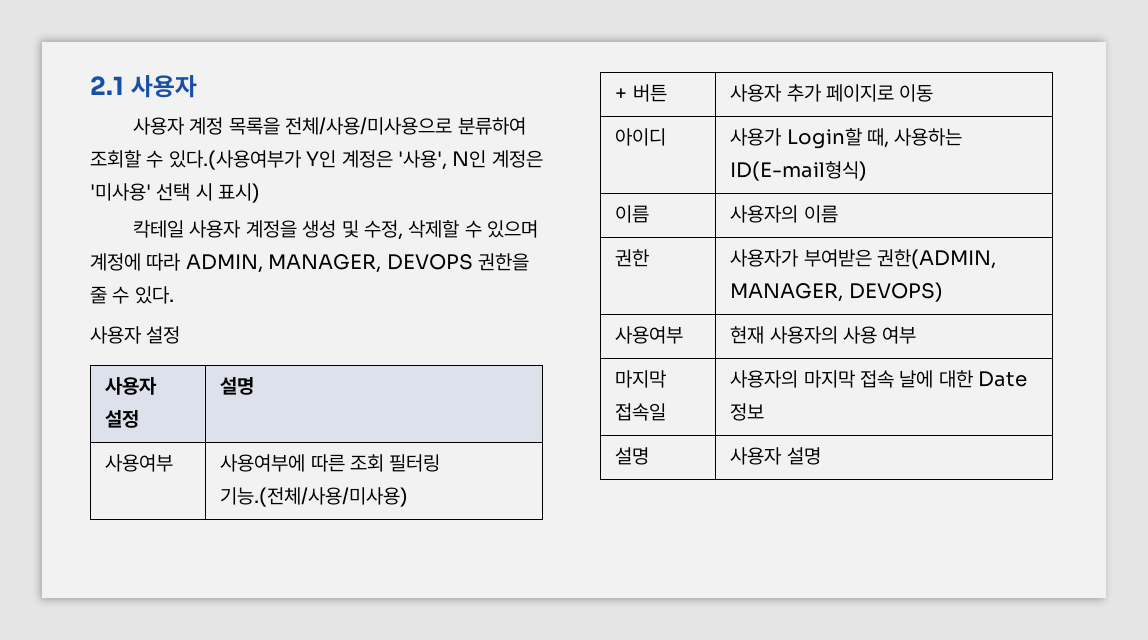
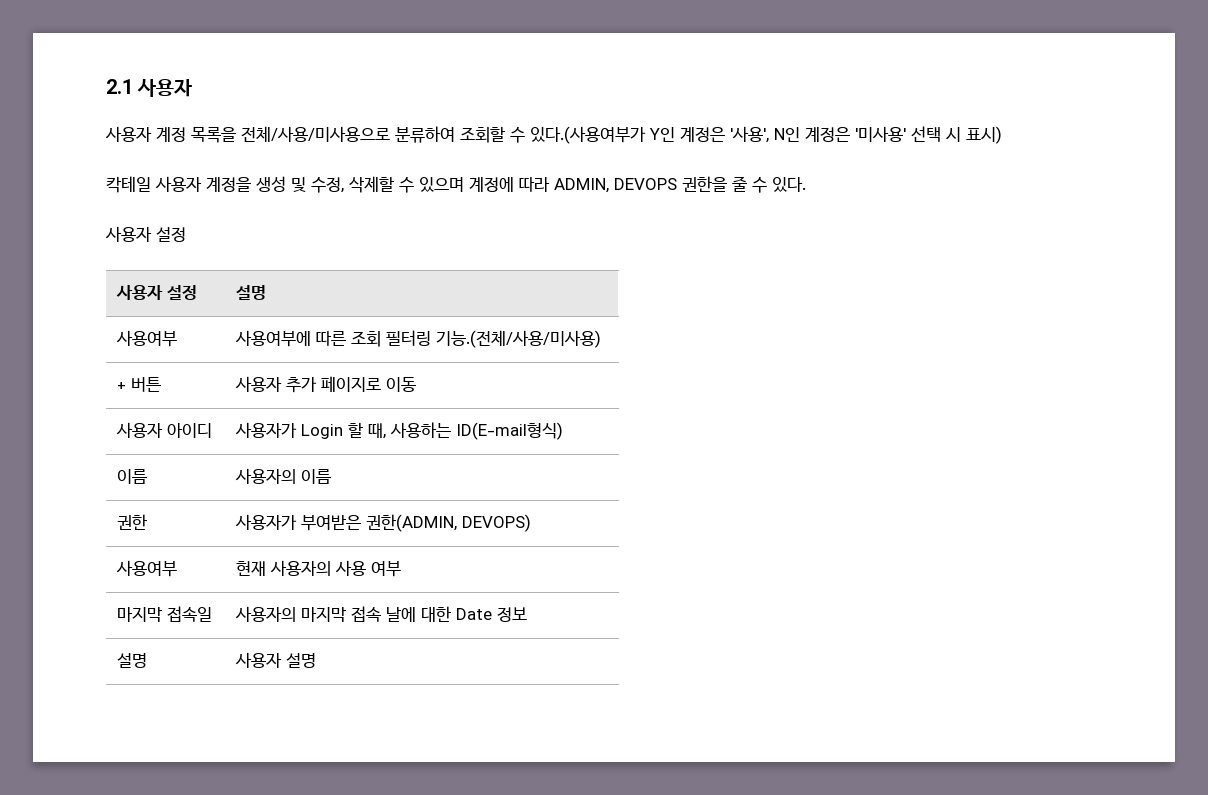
[268,254,382,273] MANAGER, -> (609, 185) none
(934, 93) none -> [116,422,164,438] 사용자
[730,128,862,149] 사용가 Login할 -> [235,422,364,439] 사용자가 Login 할
[730,283,844,302] MANAGER, -> (458, 523) none

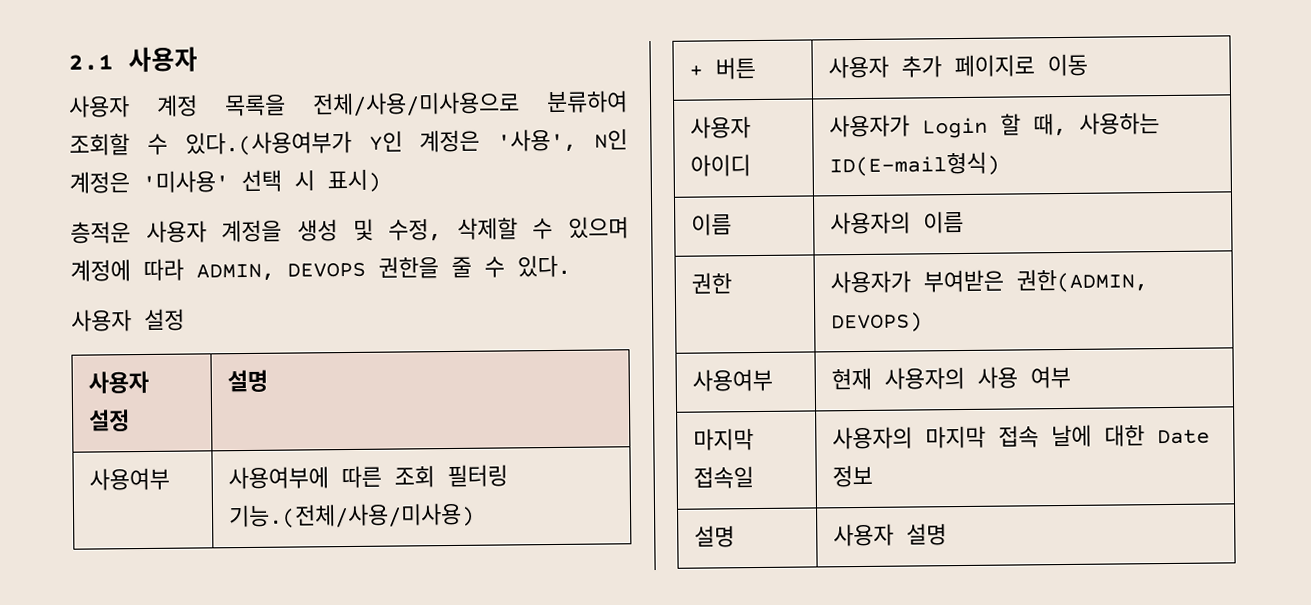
[106,176,151,193] 칵테일 -> [70,221,131,244] 층적운

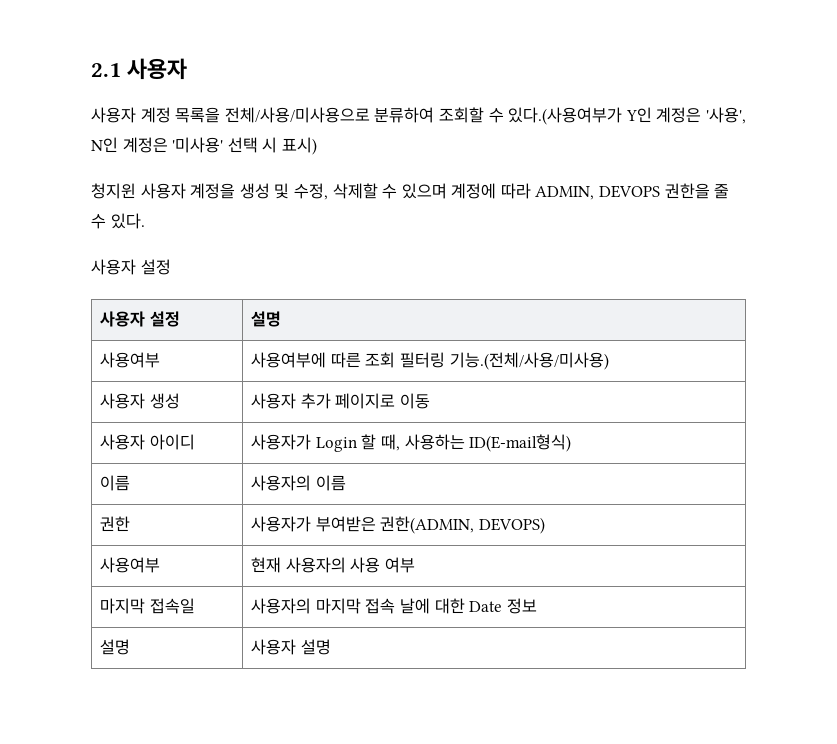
[70,221,131,244] 층적운 -> [91,183,136,199] 청지윈
[689,57,757,80] + 버튼 -> [100,393,180,409] 사용자 생성

